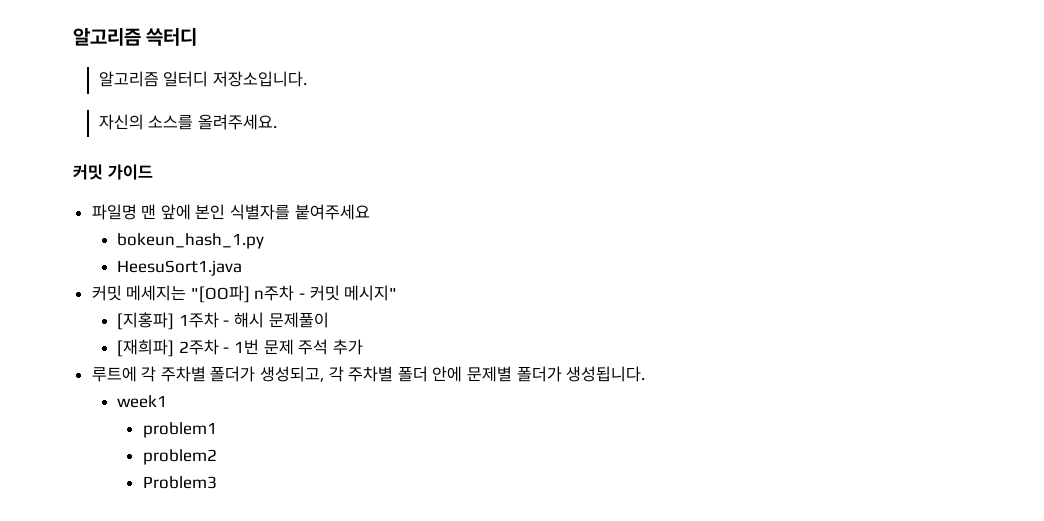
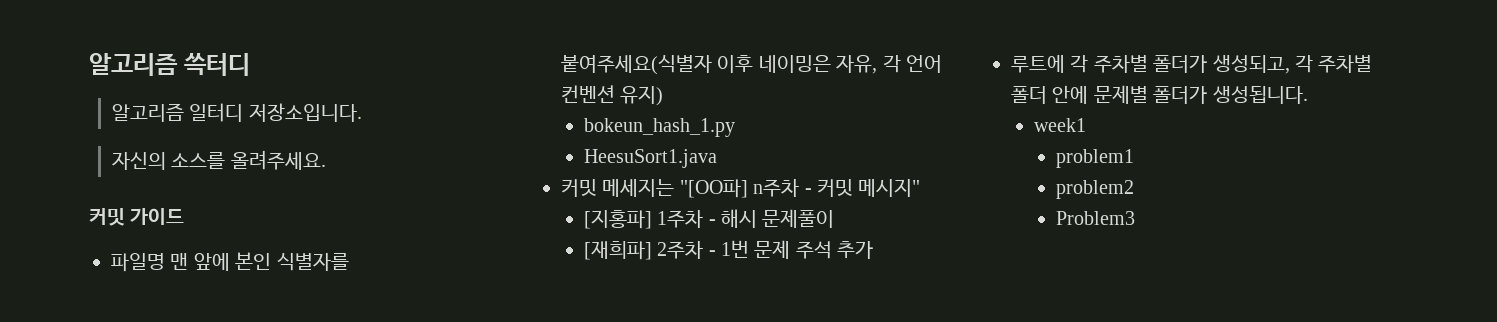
[294,204,370,220] 붙여주세요 -> [561,55,942,75] [561,85,664,106] 붙여주세요(식별자 이후 네이밍은 자유, 각 언어 컨벤션 유지)

